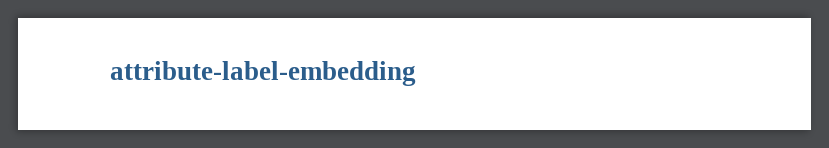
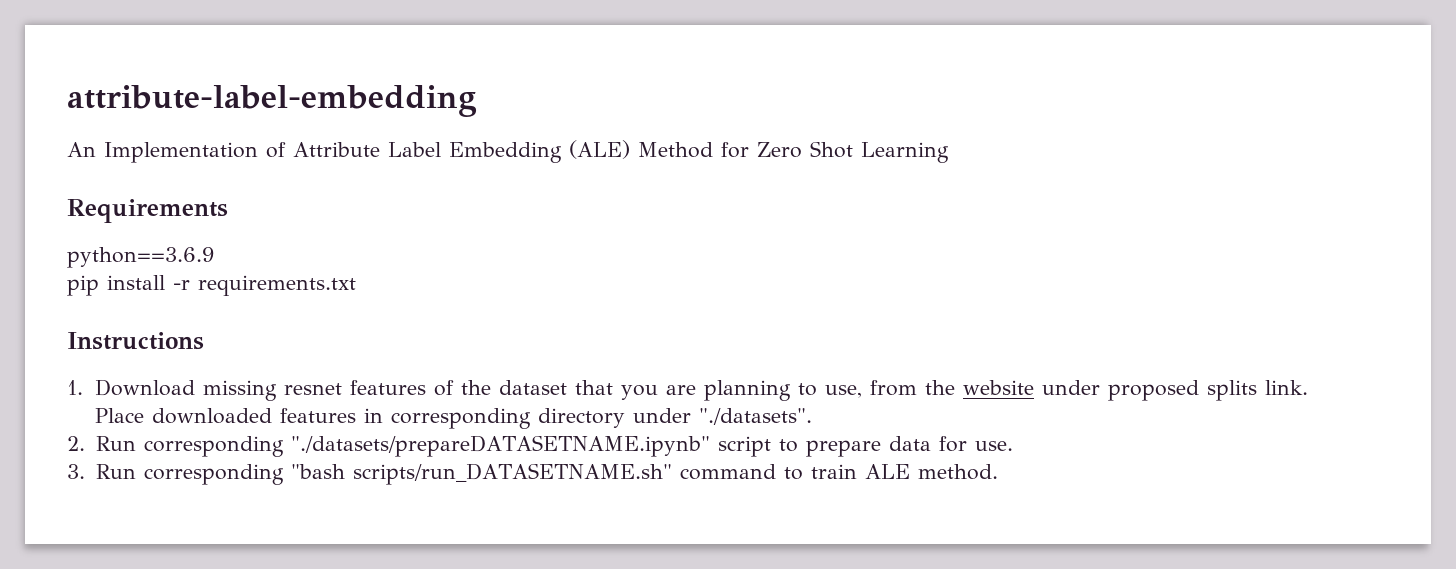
(416, 73) none -> [67,140,949,163] [67,199,228,223] [67,247,214,268] [67,275,356,296] [67,332,204,350] [67,379,1308,401] [94,408,812,429] [67,435,1013,457] [67,463,998,485] // An Implementation of Attribute Label Embedding (ALE) Method for Zero Shot Learning // Requirements // python==3.6.9 // pip install -r requirements.txt // Instructions // 1. Download missing resnet features of the dataset that you are planning to use, from the website under proposed splits link. Place downloaded features in corresponding directory under "./datasets". // 2. Run corresponding "./datasets/prepareDATASETNAME.ipynb" script to prepare data for use. // 3. Run corresponding "bash scripts/run_DATASETNAME.sh" command to train ALE method.

